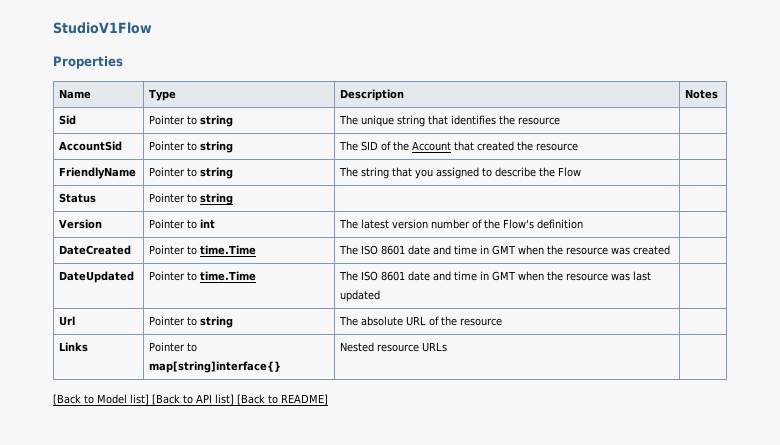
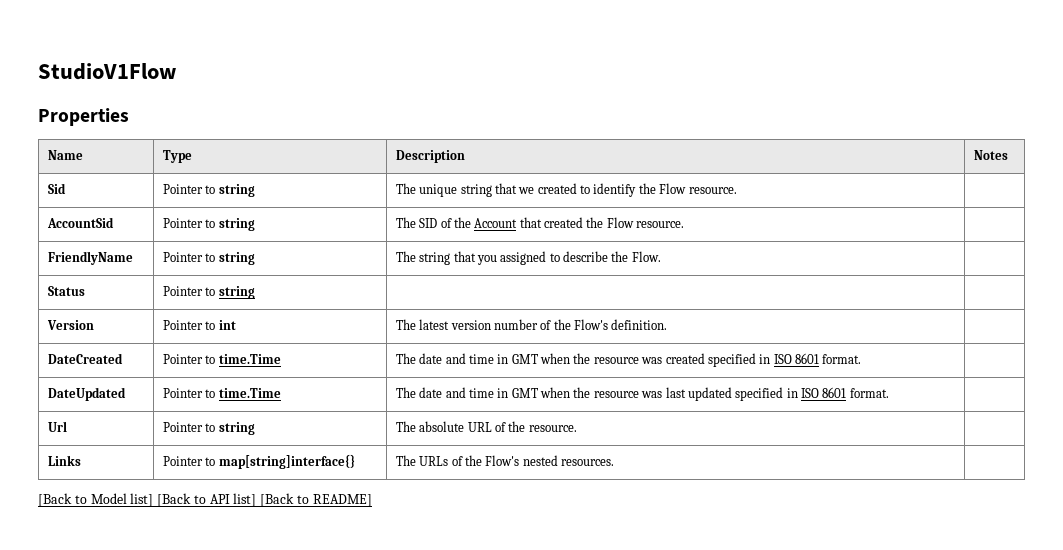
[451,115,561,125] identifies the resource -> [518,183,737,197] we created to identify the Flow resource.
[536,143,579,151] resource -> [606,217,685,228] Flow resource.
[558,167,582,177] Flow -> [631,251,661,262] Flow.
[537,219,584,229] definition -> [611,319,668,330] definition.
[361,245,406,255] ISO 8601 -> (416, 358) none
(671, 250) none -> [707,353,862,367] specified in ISO 8601 format.
[361,271,406,281] ISO 8601 -> (416, 392) none
(381, 296) none -> [735,387,889,401] specified in ISO 8601 format.
[460,318,503,326] resource -> [528,425,577,432] resource.
[340,342,420,352] Nested resource -> [395,455,416,466] The
(448, 347) none -> [451,455,615,466] of the Flow's nested resources.

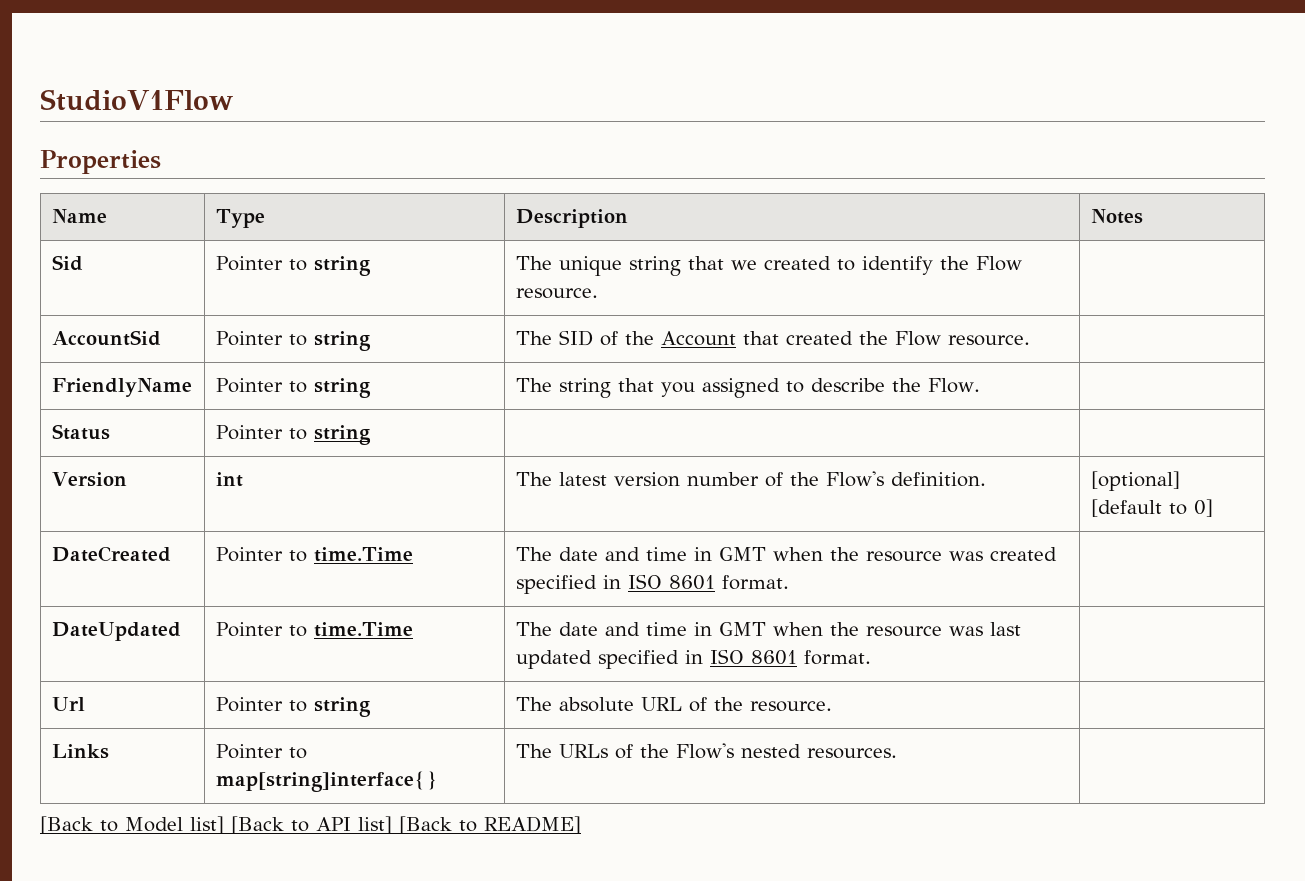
[162,320,216,330] Pointer to -> (127, 479) none
(668, 324) none -> [1090,471,1180,491] [1090,499,1213,517] [optional] [default to 0]

